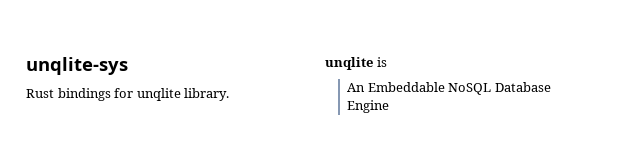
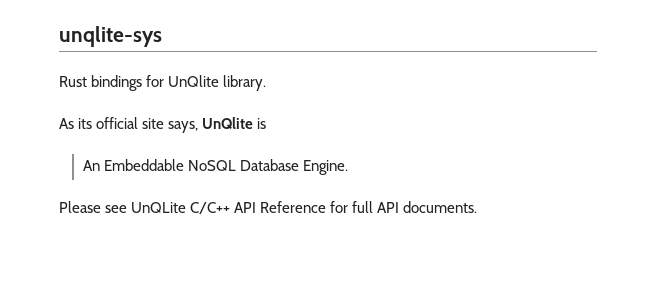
[136,88,181,101] unqlite -> [168,75,220,87] UnQlite
[325,57,373,70] unqlite -> [59,117,254,133] As its official site says, UnQlite
[347,100,390,113] Engine -> [302,160,348,175] [59,201,478,214] Engine. // Please see UnQLite C/C++ API Reference for full API documents.

